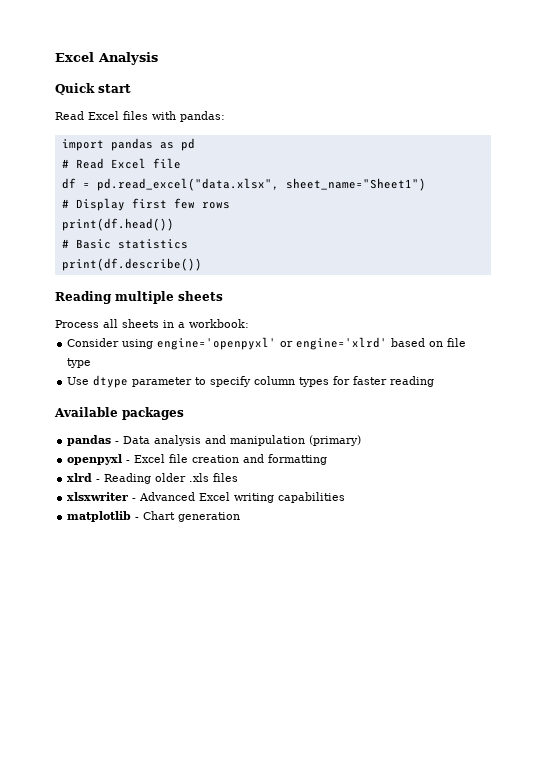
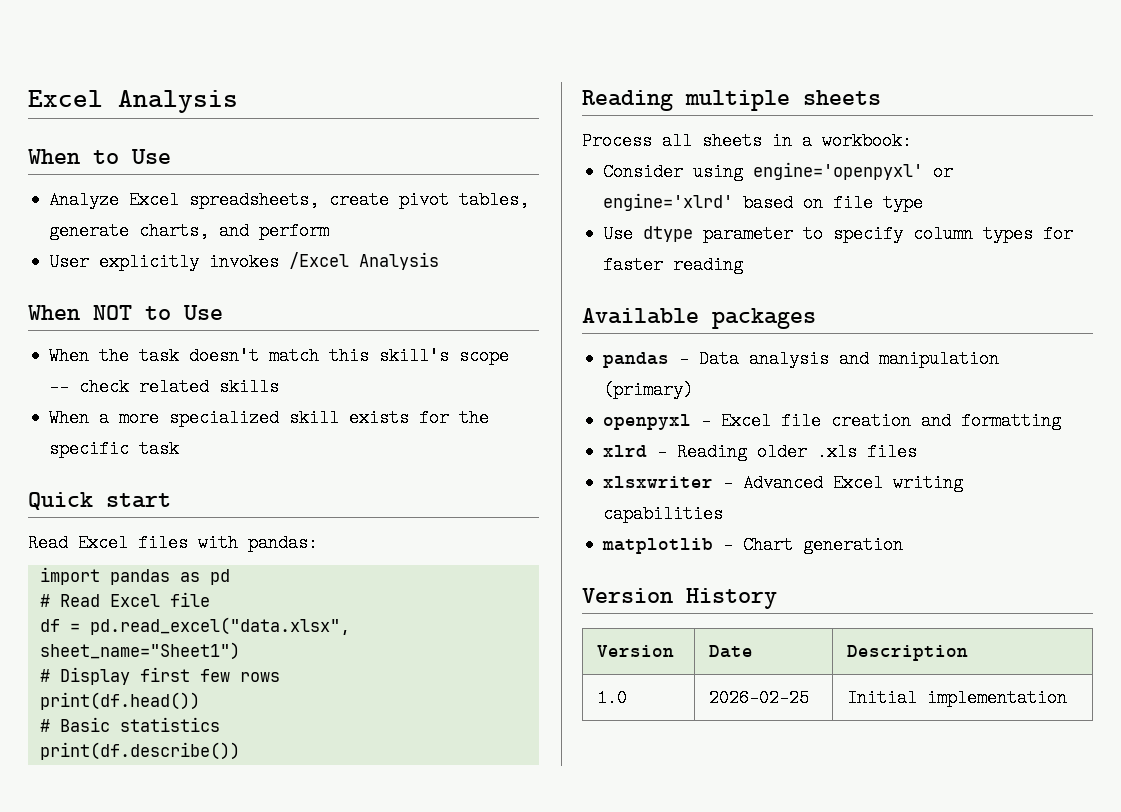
(158, 58) none -> [28,149,171,164] [49,191,530,209] [49,222,330,240] [49,252,440,271] [28,305,223,320] [49,347,510,365] [49,378,280,396] [49,409,490,427] [49,440,180,458] // When to Use // Analyze Excel spreadsheets, create pivot tables, generate charts, and perform // User explicitly invokes /Excel Analysis // When NOT to Use // When the task doesn't match this skill's scope -- check related skills // When a more specialized skill exists for the specific task
(241, 517) none -> [582,588,777,609] [596,645,674,657] [708,645,753,658] [846,645,968,661] [596,689,627,707] [708,689,809,707] [846,689,1067,707] // Version History // Version | Date | Description // 1.0 | 2026-02-25 | Initial implementation

